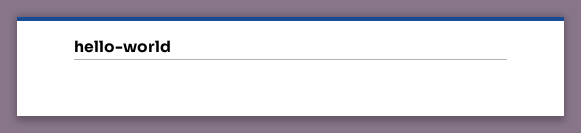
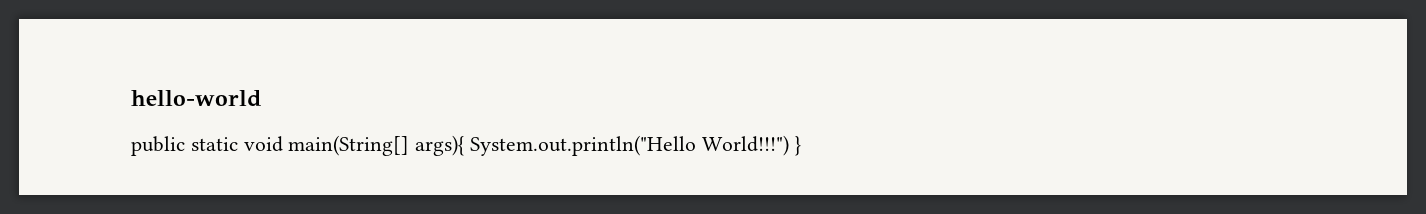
(171, 46) none -> [131,135,801,156] // public static void main(String[] args){ System.out.println("Hello World!!!") }

